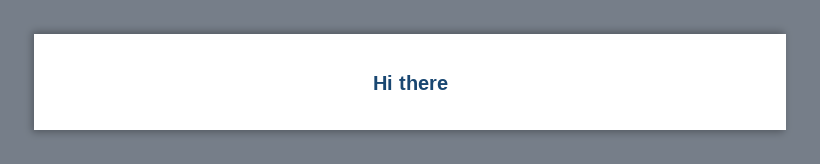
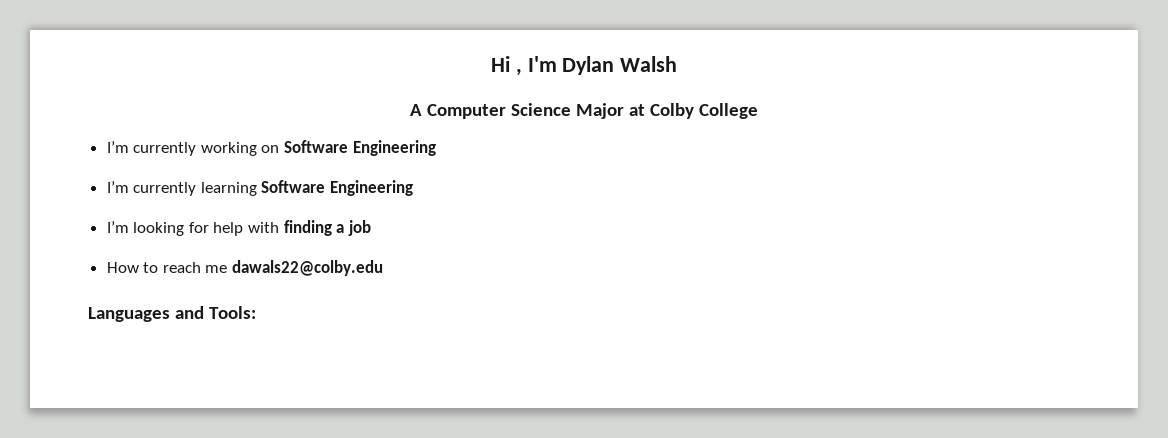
[398,75,448,90] there -> [515,56,678,76] [410,103,758,119] [106,140,436,156] [106,180,414,196] [106,220,371,236] [106,260,384,276] [88,306,256,322] , I'm Dylan Walsh // A Computer Science Major at Colby College // I’m currently working on Software Engineering // I’m currently learning Software Engineering // I’m looking for help with finding a job // How to reach me dawals22@colby.edu // Languages and Tools:

